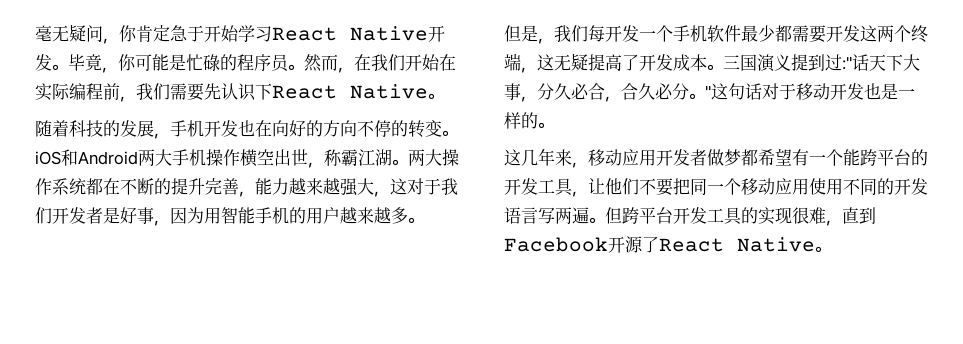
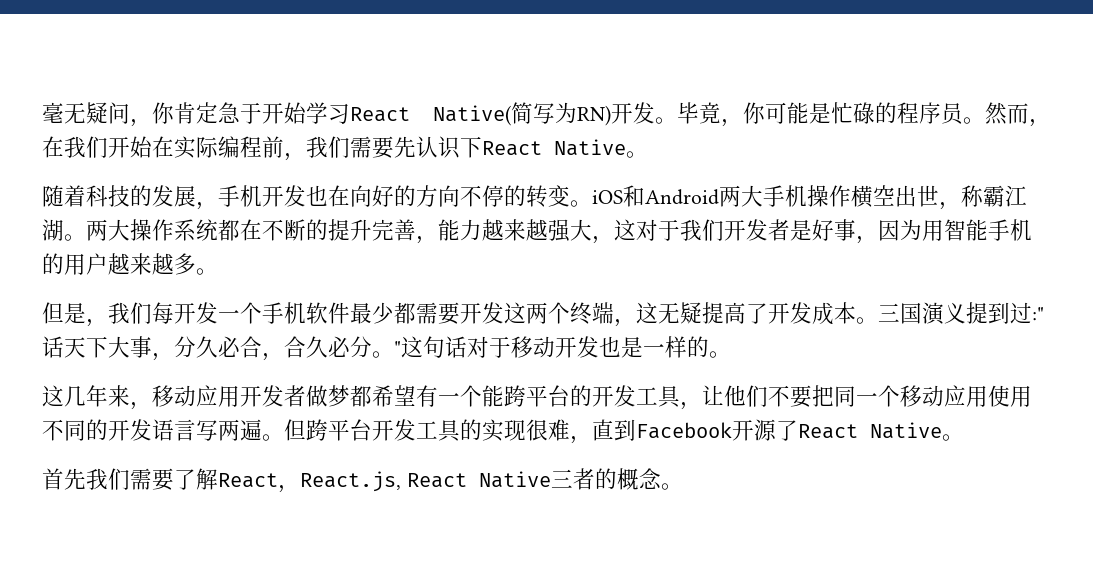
[350,26,428,41] Native -> [433,102,611,126] Native(简写为RN)
(831, 249) none -> [42,468,683,493] // 首先我们需要了解React，React.js, React Native三者的概念。

